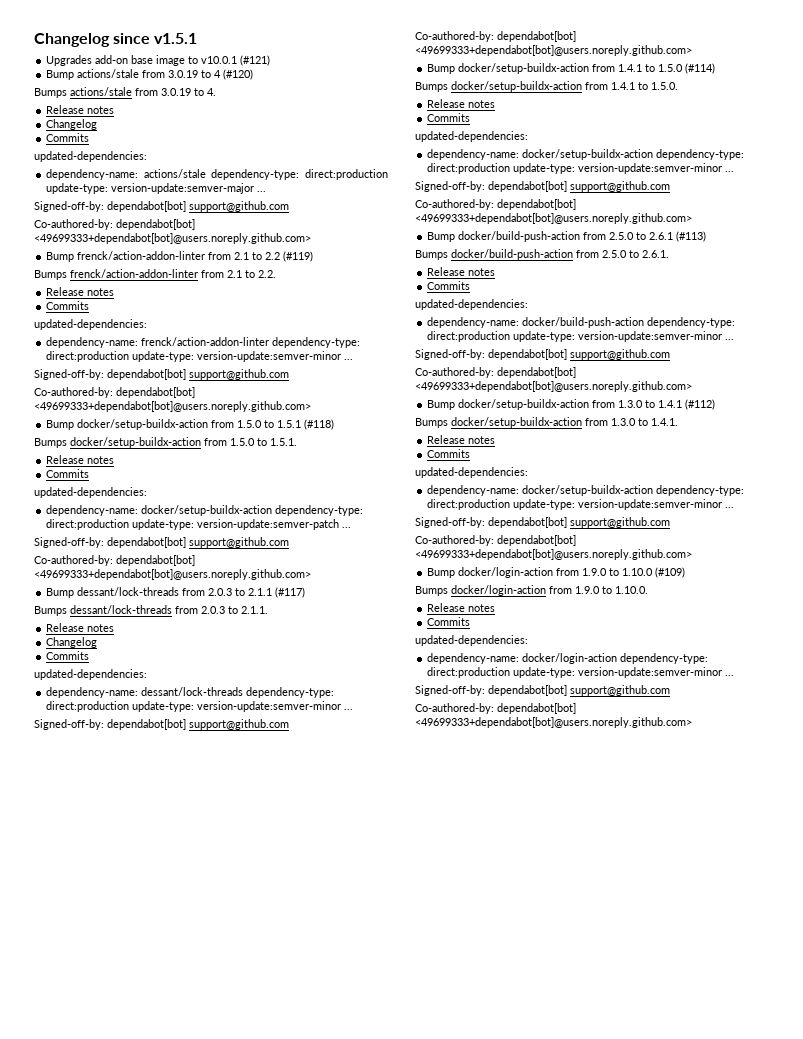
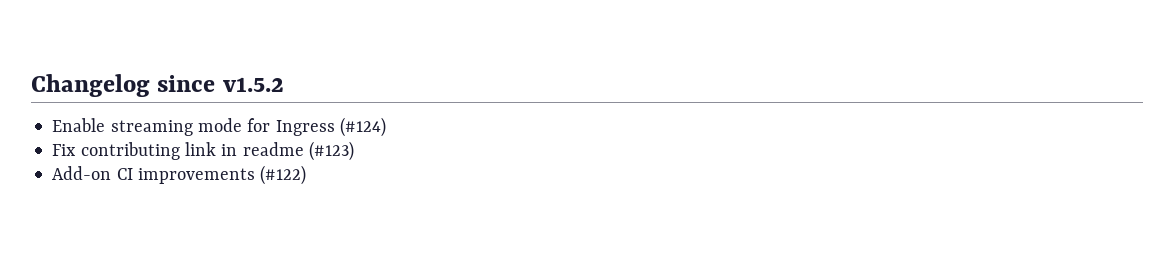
[154,33,198,44] [46,55,271,66] [46,69,254,80] [34,87,216,98] [46,105,115,114] [46,119,98,130] [46,133,90,142] [34,151,147,162] [46,169,388,180] [46,183,267,194] [34,201,289,212] [34,219,195,230] [34,233,311,244] [46,251,314,262] [34,269,276,280] [46,287,115,296] [46,301,90,310] [34,319,147,330] [46,337,361,348] [46,351,354,362] [34,369,289,380] [34,387,195,398] [34,401,311,412] [46,419,335,430] [34,437,297,448] [46,455,115,464] [46,469,90,478] [34,487,147,498] [46,505,364,516] [46,519,352,530] [34,537,289,548] [34,555,195,566] [34,569,311,580] [46,587,306,598] [34,605,268,616] [46,623,115,632] [46,637,98,648] [46,651,90,660] [34,669,147,680] [46,687,335,698] [46,701,354,712] [34,719,289,730] [415,31,576,42] [415,45,692,56] [427,63,716,74] [415,81,678,92] [427,99,496,108] [427,113,471,122] [415,131,528,142] [427,149,745,160] [427,163,735,174] [415,181,670,192] [415,199,576,210] [415,213,692,224] [427,231,707,242] [415,249,669,260] [427,267,496,276] [427,281,471,290] [415,299,528,310] [427,317,736,328] [427,331,735,342] [415,349,670,360] [415,367,576,378] [415,381,692,392] [427,399,716,410] [415,417,678,428] [427,435,496,444] [427,449,471,458] [415,467,528,478] [427,485,745,496] [427,499,735,510] [415,517,670,528] [415,535,576,546] [415,549,692,560] [427,567,686,578] [415,585,648,596] [427,603,496,612] [427,617,471,626] [415,635,528,646] [427,653,709,664] [427,667,735,678] [415,685,670,696] [415,703,576,714] [415,717,692,728] v1.5.1 // Upgrades add-on base image to v10.0.1 (#121) // Bump actions/stale from 3.0.19 to 4 (#120) // Bumps actions/stale from 3.0.19 to 4. // Release notes // Changelog // Commits // updated-dependencies: // dependency-name: actions/stale dependency-type: direct:production update-type: version-update:semver-major ... // Signed-off-by: dependabot[bot] support@github.com // Co-authored-by: dependabot[bot] <49699333+dependabot[bot]@users.noreply.github.com> // Bump frenck/action-addon-linter from 2.1 to 2.2 (#119) // Bumps frenck/action-addon-linter from 2.1 to 2.2. // Release notes // Commits // updated-dependencies: // dependency-name: frenck/action-addon-linter dependency-type: direct:production update-type: version-update:semver-minor ... // Signed-off-by: dependabot[bot] support@github.com // Co-authored-by: dependabot[bot] <49699333+dependabot[bot]@users.noreply.github.com> // Bump docker/setup-buildx-action from 1.5.0 to 1.5.1 (#118) // Bumps docker/setup-buildx-action from 1.5.0 to 1.5.1. // Release notes // Commits // updated-dependencies: // dependency-name: docker/setup-buildx-action dependency-type: direct:production update-type: version-update:semver-patch ... // Signed-off-by: dependabot[bot] support@github.com // Co-authored-by: dependabot[bot] <49699333+dependabot[bot]@users.noreply.github.com> // Bump dessant/lock-threads from 2.0.3 to 2.1.1 (#117) // Bumps dessant/lock-threads from 2.0.3 to 2.1.1. // Release notes // Changelog // Commits // updated-dependencies: // dependency-name: dessant/lock-threads dependency-type: direct:production update-type: version-update:semver-minor ... // Signed-off-by: dependabot[bot] support@github.com // Co-authored-by: dependabot[bot] <49699333+dependabot[bot]@users.noreply.github.com> // Bump docker/setup-buildx-action from 1.4.1 to 1.5.0 (#114) // Bumps docker/setup-buildx-action from 1.4.1 to 1.5.0. // Release notes // Commits // updated-dependencies: // dependency-name: docker/setup-buildx-action dependency-type: direct:production update-type: version-update:semver-minor ... // Signed-off-by: dependabot[bot] support@github.com // Co-authored-by: dependabot[bot] <49699333+dependabot[bot]@users.noreply.github.com> // Bump docker/build-push-action from 2.5.0 to 2.6.1 (#113) // Bumps docker/build-push-action from 2.5.0 to 2.6.1. // Release notes // Commits // updated-dependencies: // dependency-name: docker/build-push-action dependency-type: direct:production update-type: version-update:semver-minor ... // Signed-off-by: dependabot[bot] support@github.com // Co-authored-by: dependabot[bot] <49699333+dependabot[bot]@users.noreply.github.com> // Bump docker/setup-buildx-action from 1.3.0 to 1.4.1 (#112) // Bumps docker/setup-buildx-action from 1.3.0 to 1.4.1. // Release notes // Commits // updated-dependencies: // dependency-name: docker/setup-buildx-action dependency-type: direct:production update-type: version-update:semver-minor ... // Signed-off-by: dependabot[bot] support@github.com // Co-authored-by: dependabot[bot] <49699333+dependabot[bot]@users.noreply.github.com> // Bump docker/login-action from 1.9.0 to 1.10.0 (#109) // Bumps docker/login-action from 1.9.0 to 1.10.0. // Release notes // Commits // updated-dependencies: // dependency-name: docker/login-action dependency-type: direct:production update-type: version-update:semver-minor ... // Signed-off-by: dependabot[bot] support@github.com // Co-authored-by: dependabot[bot] <49699333+dependabot[bot]@users.noreply.github.com> -> [222,77,284,92] [52,117,386,137] [52,141,354,161] [52,165,307,185] v1.5.2 // Enable streaming mode for Ingress (#124) // Fix contributing link in readme (#123) // Add-on CI improvements (#122)

